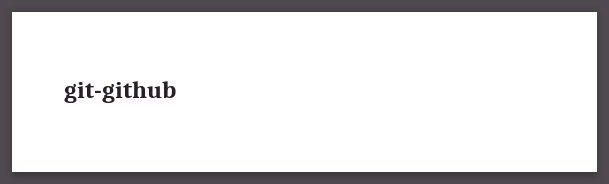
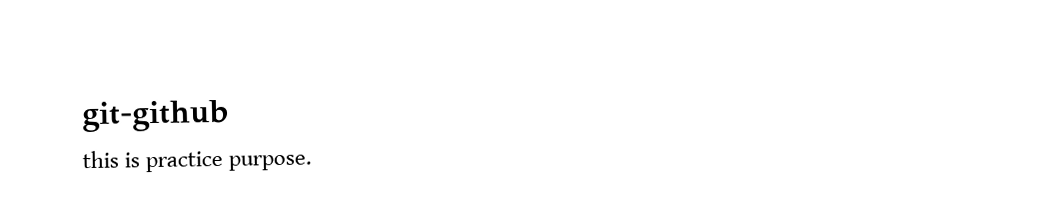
(176, 92) none -> [82,150,313,173] // this is practice purpose.

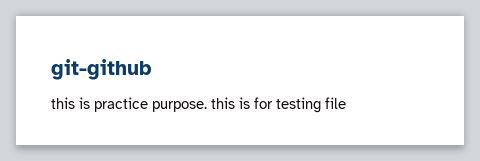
(313, 162) none -> [211,97,346,113] this is for testing file

